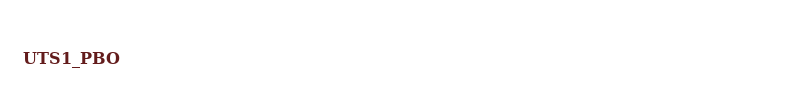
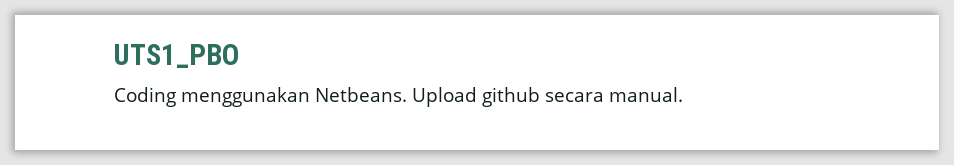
(120, 60) none -> [114,87,683,107] // Coding menggunakan Netbeans. Upload github secara manual.

